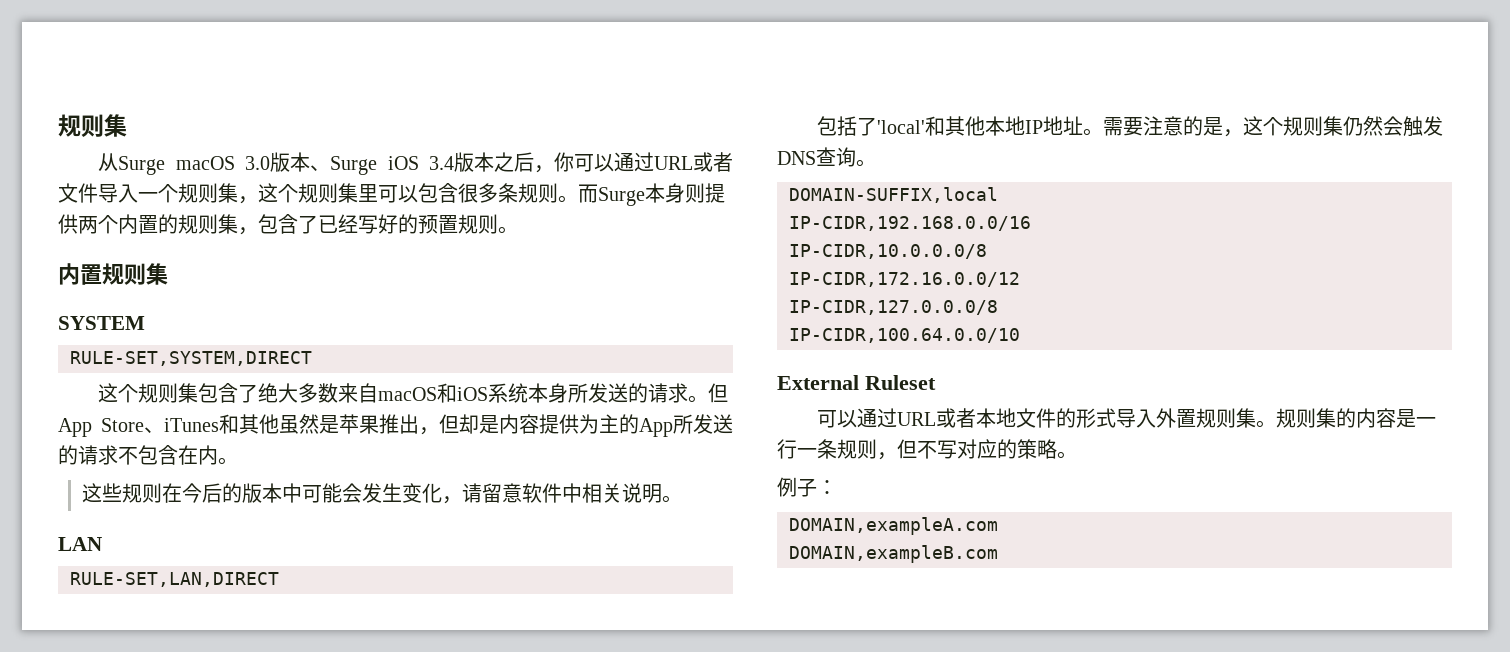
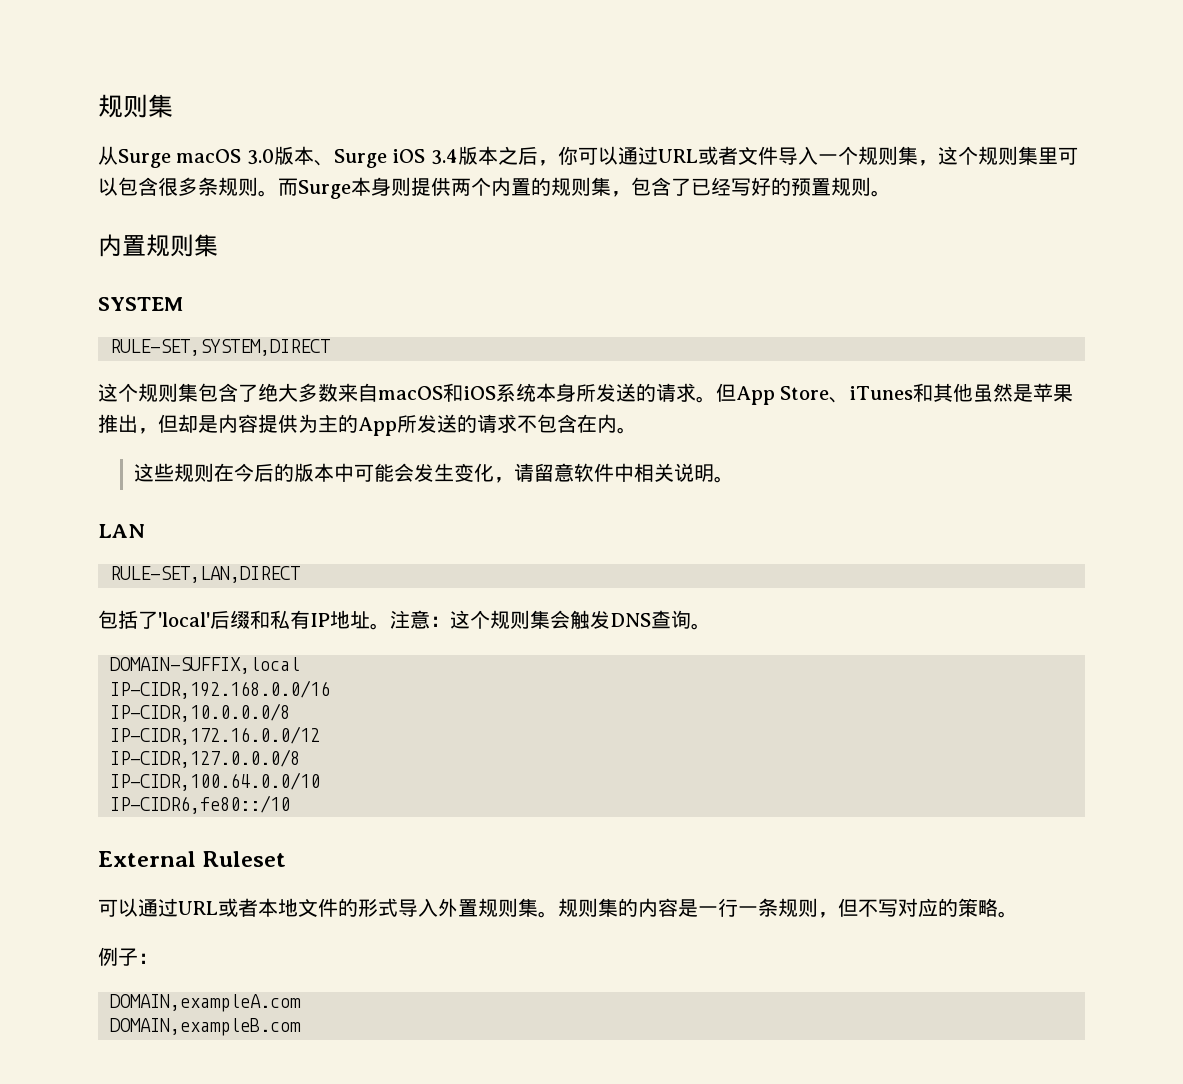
[925,116,1384,137] 和其他本地IP地址。需要注意的是，这个规则集仍然 -> [210,610,550,630] 后缀和私有IP地址。注意：这个规则集
(1020, 335) none -> [110,795,290,814] // IP-CIDR6,fe80::/10

